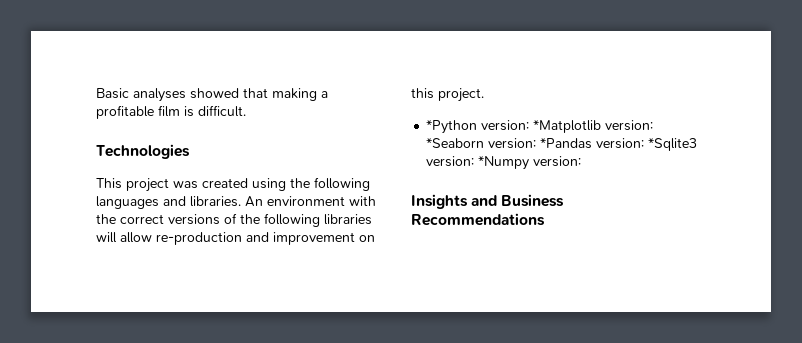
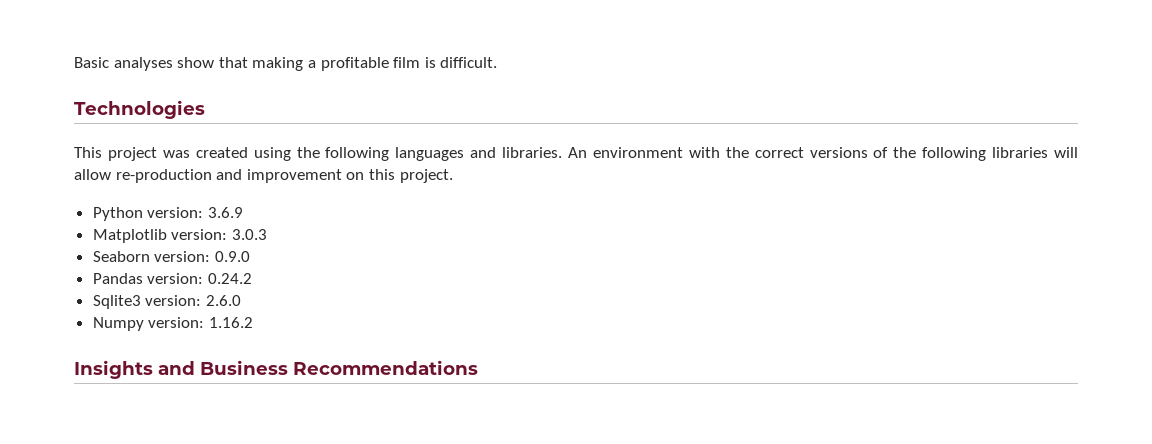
[190,88,239,99] showed -> [177,57,215,68] show
[426,120,654,134] [426,138,698,151] [426,156,582,170] *Python version: *Matplotlib version: *Seaborn version: *Pandas version: *Sqlite3 version: *Numpy version: -> [92,207,243,221] [92,229,267,243] [92,251,250,262] [92,273,252,284] [92,295,241,309] [92,317,253,331] Python version: 3.6.9 // Matplotlib version: 3.0.3 // Seaborn version: 0.9.0 // Pandas version: 0.24.2 // Sqlite3 version: 2.6.0 // Numpy version: 1.16.2

